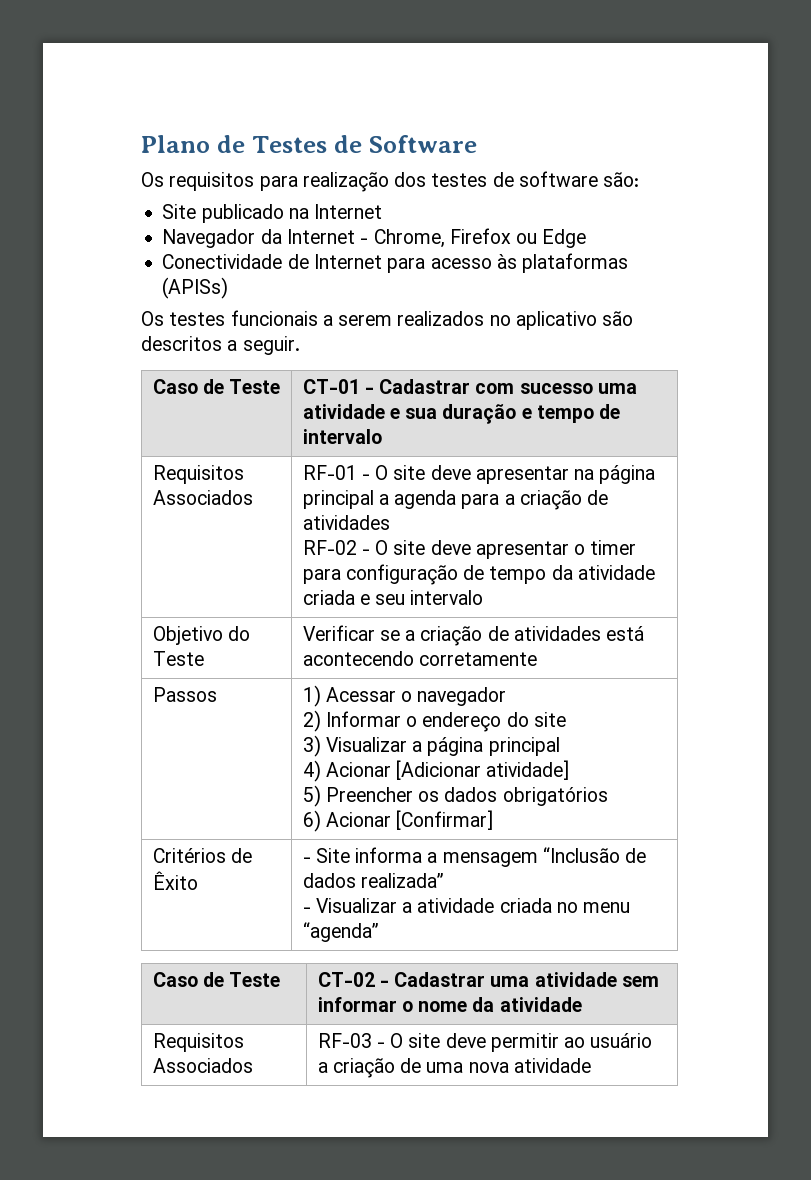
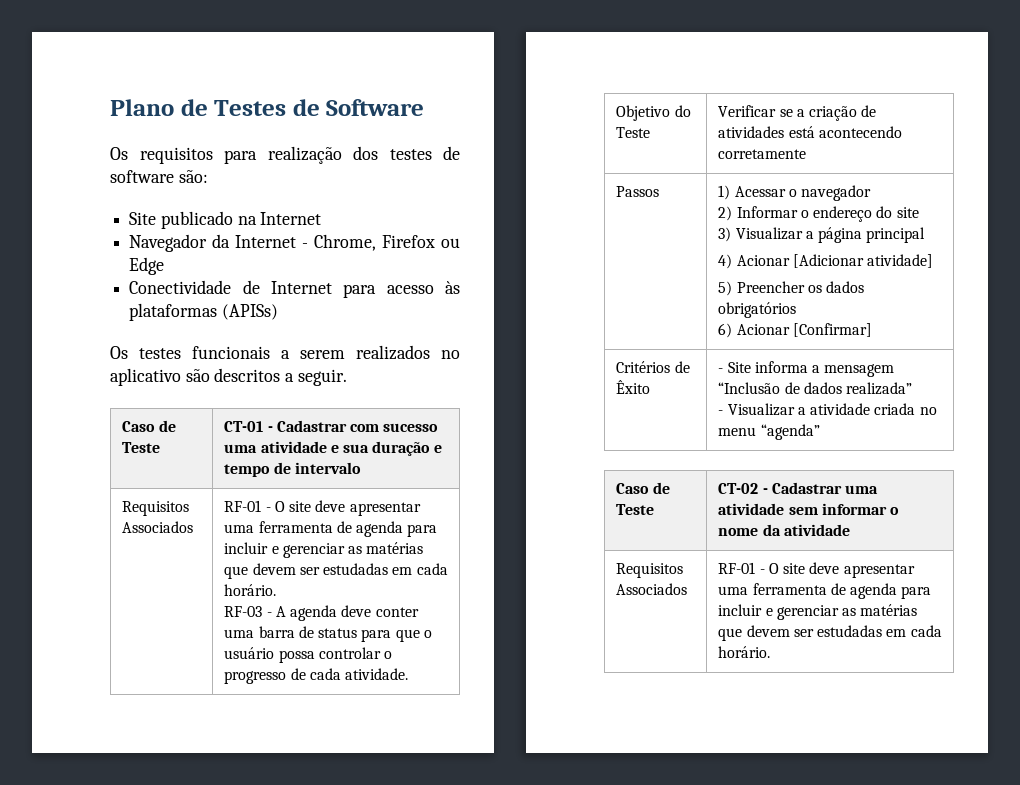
[574,465,656,484] [302,490,609,510] [302,515,390,530] [302,540,637,559] [302,564,655,585] [302,590,484,605] na página principal a agenda para a criação de atividades // RF-02 - O site deve apresentar o timer para configuração de tempo da atividade criada e seu intervalo -> [224,521,438,537] [224,542,424,558] [224,563,448,579] [224,584,277,596] [224,605,419,621] [224,626,433,642] [224,647,393,663] [224,668,409,684] uma ferramenta de agenda para incluir e gerenciar as matérias que devem ser estudadas em cada horário. // RF-03 - A agenda deve conter uma barra de status para que o usuário possa controlar o progresso de cada atividade.
[317,1033,653,1052] [317,1058,591,1078] RF-03 - O site deve permitir ao usuário a criação de uma nova atividade -> [718,562,915,578] [718,583,932,599] [718,604,918,620] [718,625,942,641] [718,646,771,658] RF-01 - O site deve apresentar uma ferramenta de agenda para incluir e gerenciar as matérias que devem ser estudadas em cada horário.

